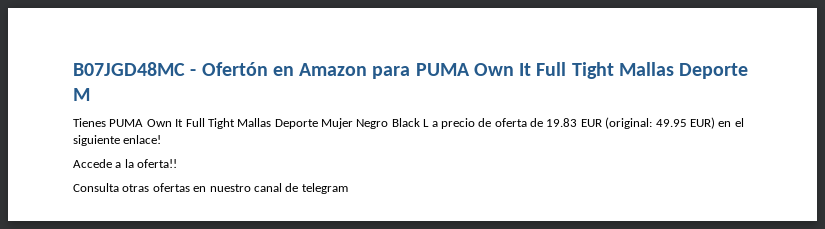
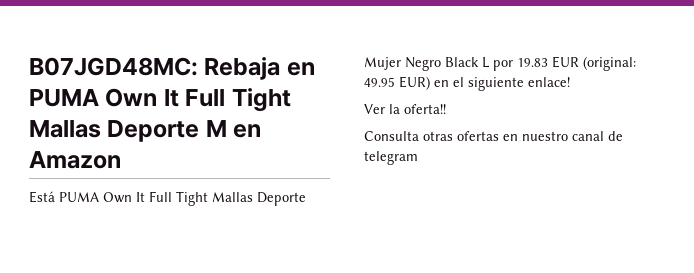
[73,62,411,79] B07JGD48MC - Ofertón en Amazon para -> [29,57,315,80] B07JGD48MC: Rebaja en
[73,118,106,127] // Tienes -> [233,124,262,138] [29,151,121,169] [29,191,55,203] en Amazon // Está
[431,118,543,129] a precio de oferta de -> [493,60,513,71] por
[73,159,122,168] Accede a -> [364,104,385,114] Ver

